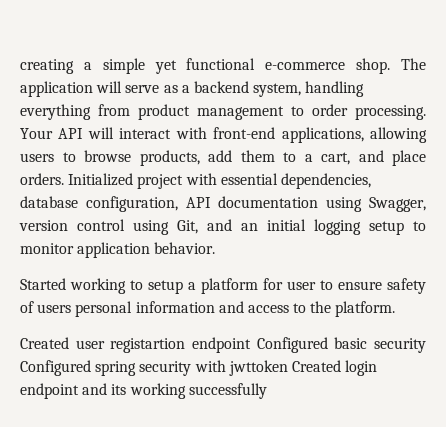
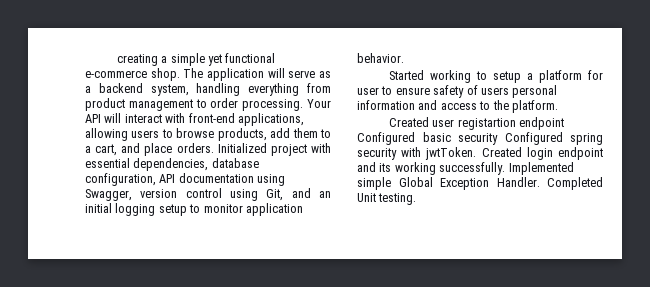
[228,360,288,376] jwttoken -> [425,147,477,160] jwtToken.
[188,383,267,399] successfully -> [439,162,574,175] [357,177,603,190] [357,193,417,205] successfully. Implemented simple Global Exception Handler. Completed Unit testing.

